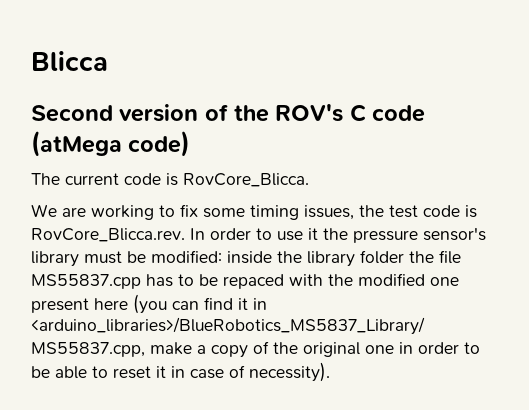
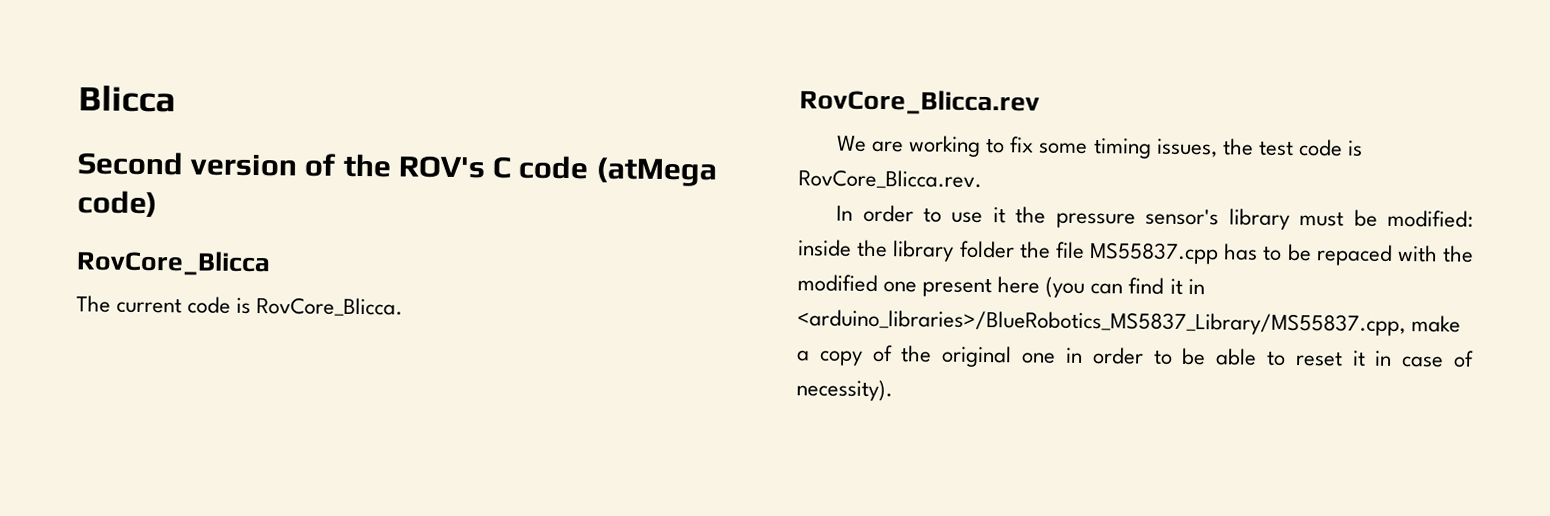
(191, 144) none -> [76,250,271,277] // RovCore_Blicca
(309, 180) none -> [799,89,1040,116] // RovCore_Blicca.rev
(185, 235) none -> (982, 179) //

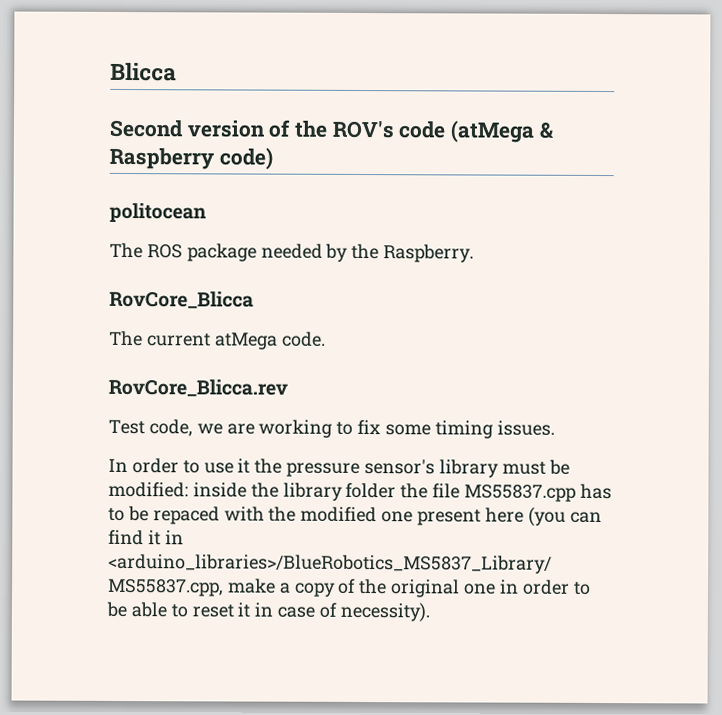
[492,156,512,179] C -> (394, 129) none
(717, 172) none -> [538,121,554,139] [109,147,215,170] & Raspberry
[76,250,271,277] [76,295,404,317] [799,89,1040,116] [837,135,868,152] RovCore_Blicca // The current code is RovCore_Blicca. // RovCore_Blicca.rev // We -> [109,202,207,223] [109,242,475,263] [109,290,254,309] [109,330,326,350] [108,378,288,397] [108,419,223,437] politocean // The ROS package needed by the Raspberry. // RovCore_Blicca // The current atMega code. // RovCore_Blicca.rev // Test code, we
[1155,138,1363,158] [798,169,982,189] issues, the test code is RovCore_Blicca.rev. -> [496,420,555,436] issues.

